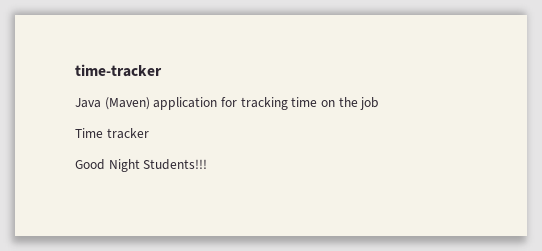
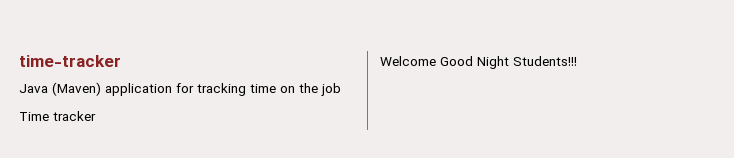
(149, 133) none -> [380,56,436,66] Welcome

